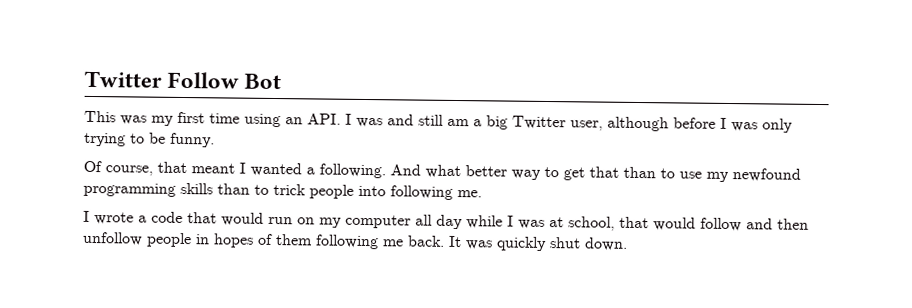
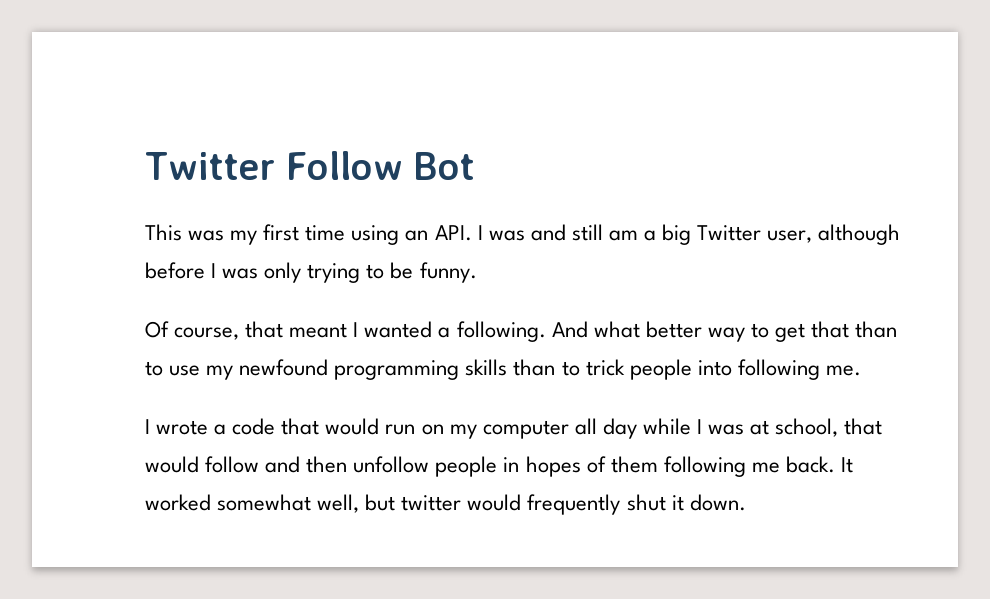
[465,236,581,251] was quickly shut -> [145,494,684,515] worked somewhat well, but twitter would frequently shut it

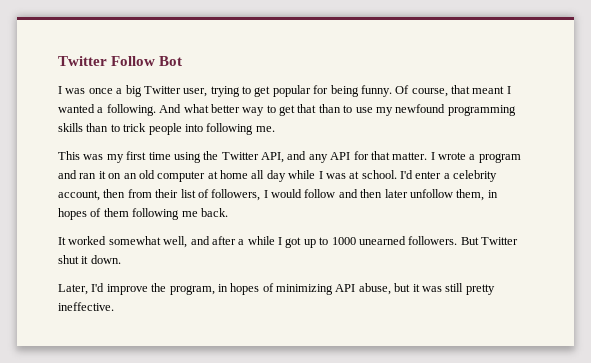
[145,224,901,245] [145,262,414,283] This was my first time using an API. I was and still am a big Twitter user, although before I was only trying to be -> [58,85,359,97] I was once a big Twitter user, trying to get popular for being
(477, 272) // -> (392, 91) none
[145,418,569,439] I wrote a code that would run on my computer -> [58,151,521,163] [58,170,248,182] This was my first time using the Twitter API, and any API for that matter. I wrote a program and ran it on an old computer at home
[775,418,883,437] school, that -> [361,170,498,182] [58,189,268,201] school. I'd enter a celebrity account, then from their list of followers, I
[353,456,498,477] unfollow people -> [384,189,485,201] later unfollow them,
(835, 464) none -> (228, 212) //
[365,494,746,515] but twitter would frequently shut it down. -> [190,236,518,248] [58,255,121,264] [58,283,495,295] [58,302,114,311] and after a while I got up to 1000 unearned followers. But Twitter shut it down. // Later, I'd improve the program, in hopes of minimizing API abuse, but it was still pretty ineffective.

